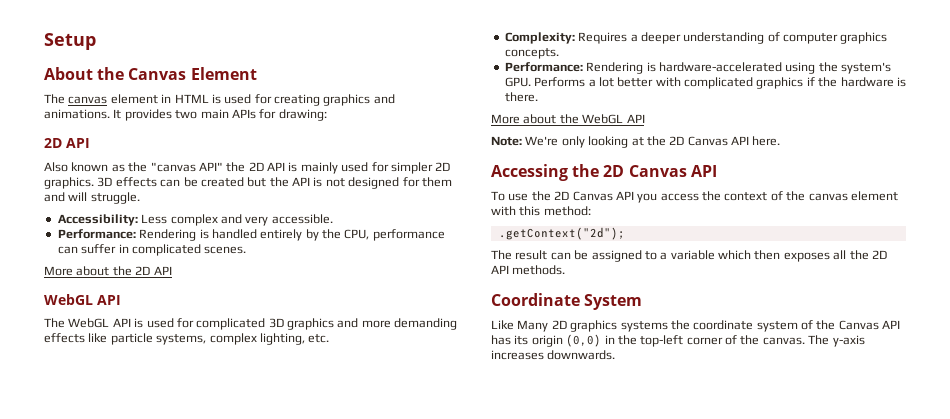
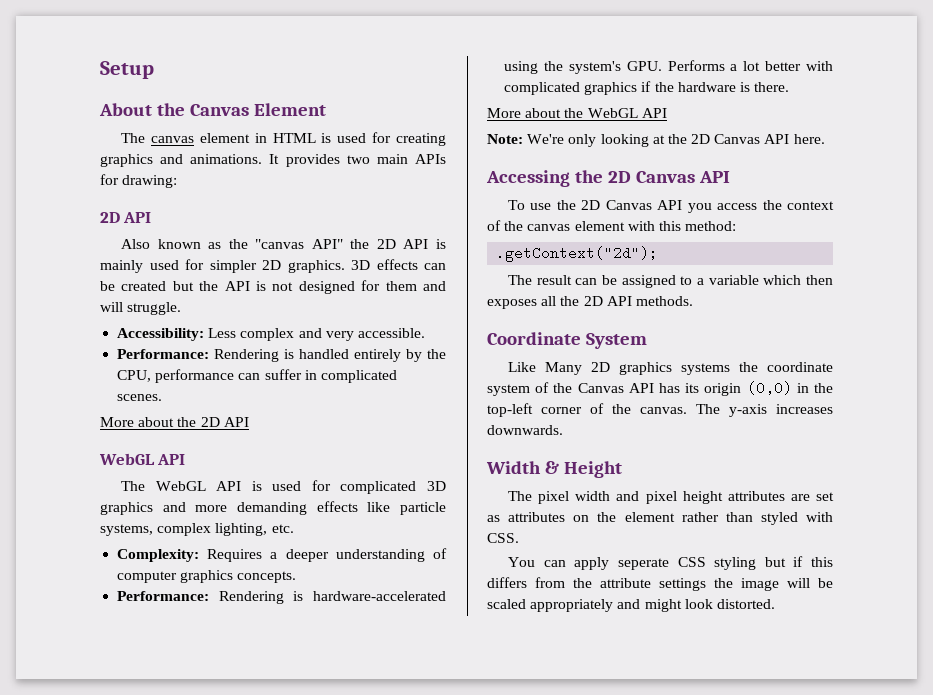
(616, 355) none -> [486,461,622,478] [508,491,834,504] [487,512,833,525] [487,533,519,543] [508,556,833,570] [487,577,833,591] [487,599,775,612] // Width & Height // The pixel width and pixel height attributes are set as attributes on the element rather than styled with CSS. // You can apply seperate CSS styling but if this differs from the attribute settings the image will be scaled appropriately and might look distorted.

